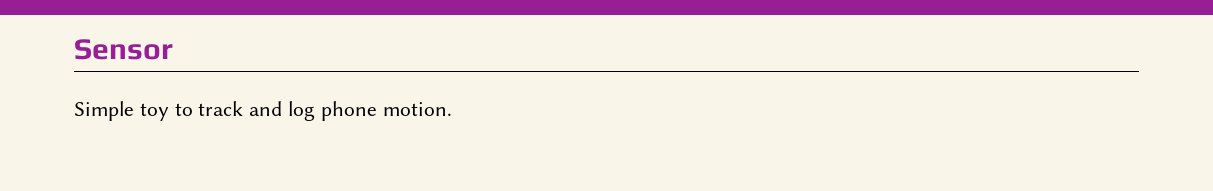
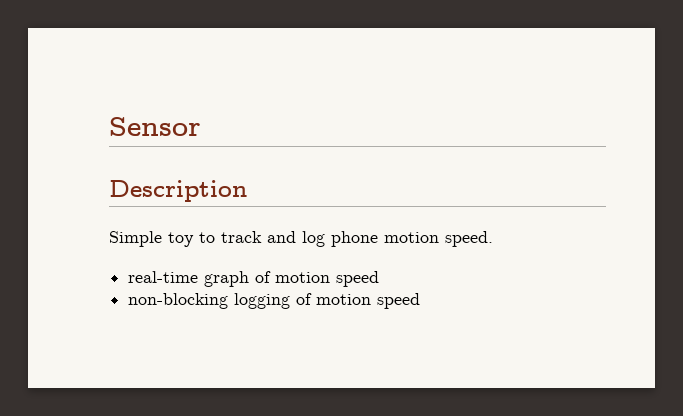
(173, 49) none -> [109,180,247,202] // Description
[382,102,452,116] motion. -> [384,231,493,247] [128,271,380,287] [128,293,421,309] motion speed. // real-time graph of motion speed // non-blocking logging of motion speed

